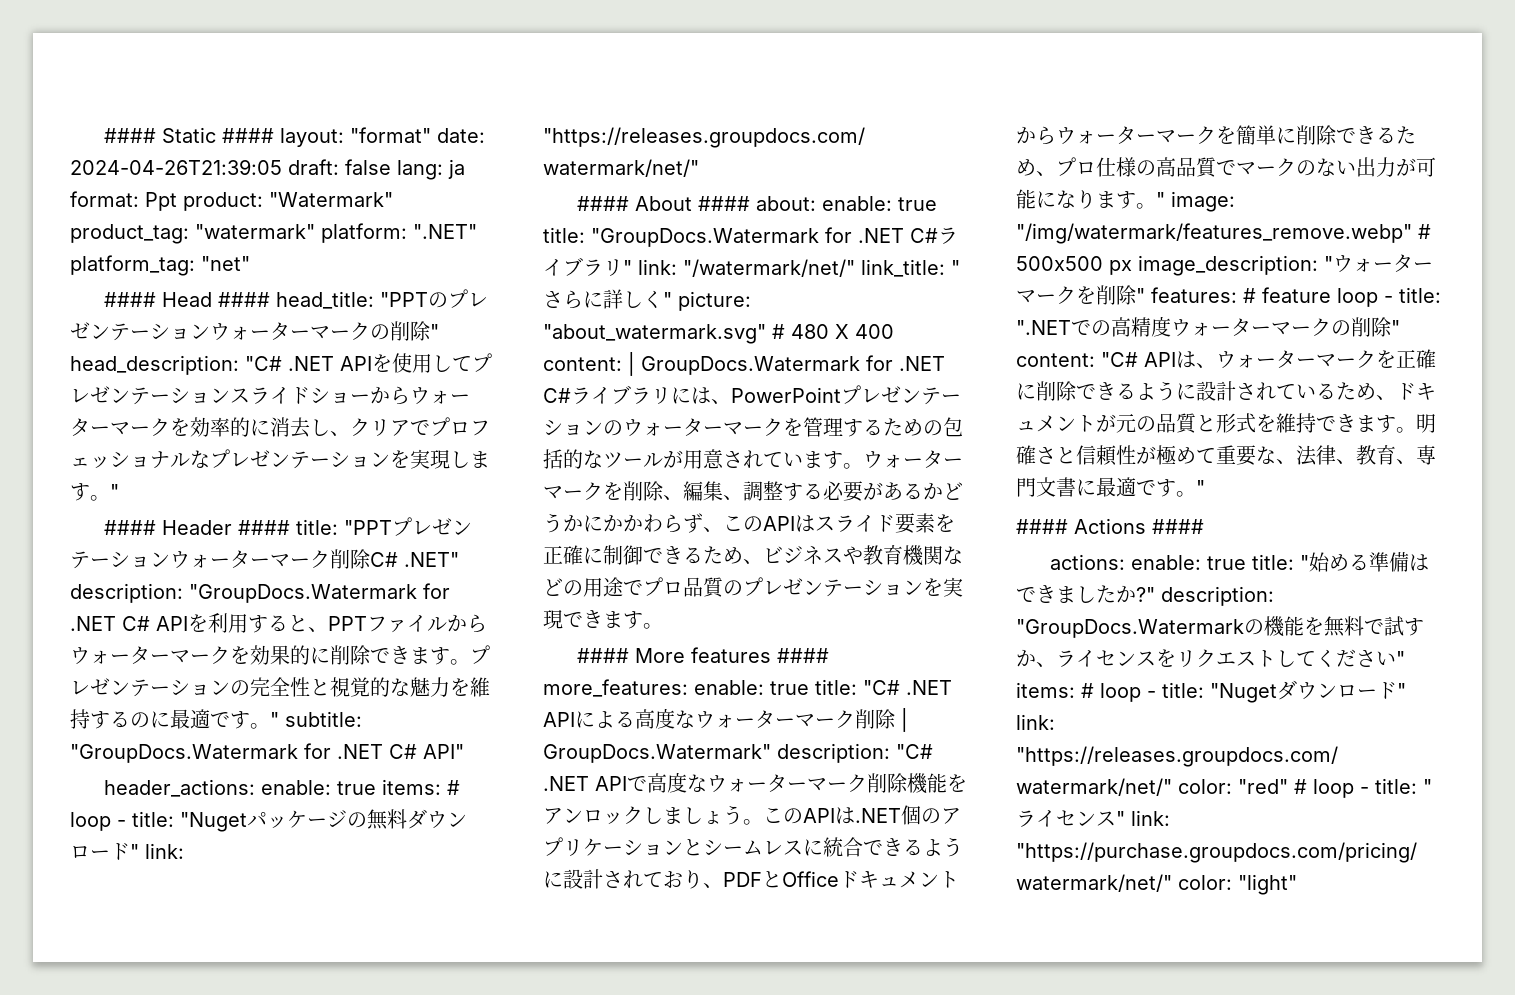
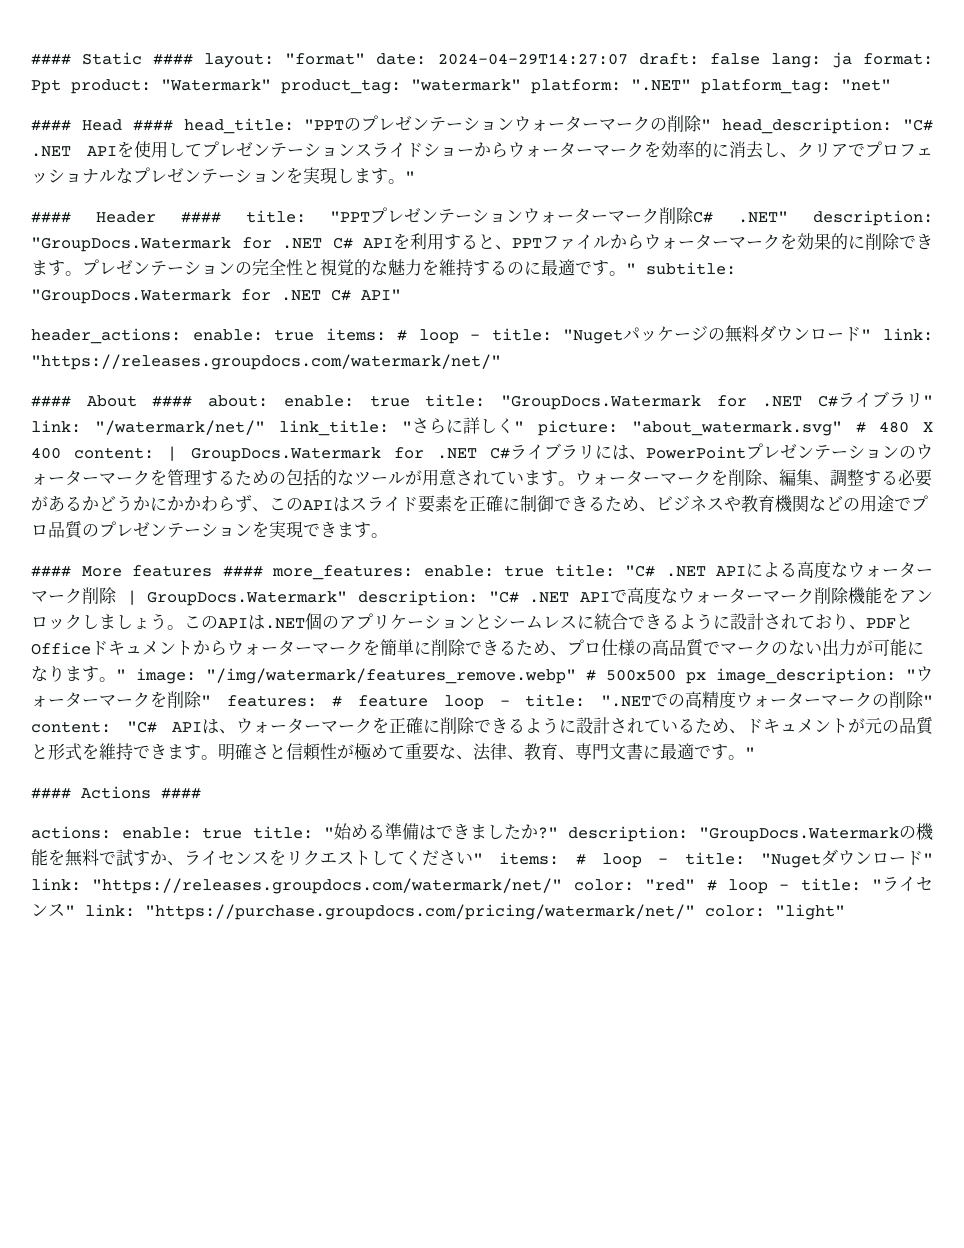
[70,159,282,175] 2024-04-26T21:39:05 -> [437,53,628,65] 2024-04-29T14:27:07

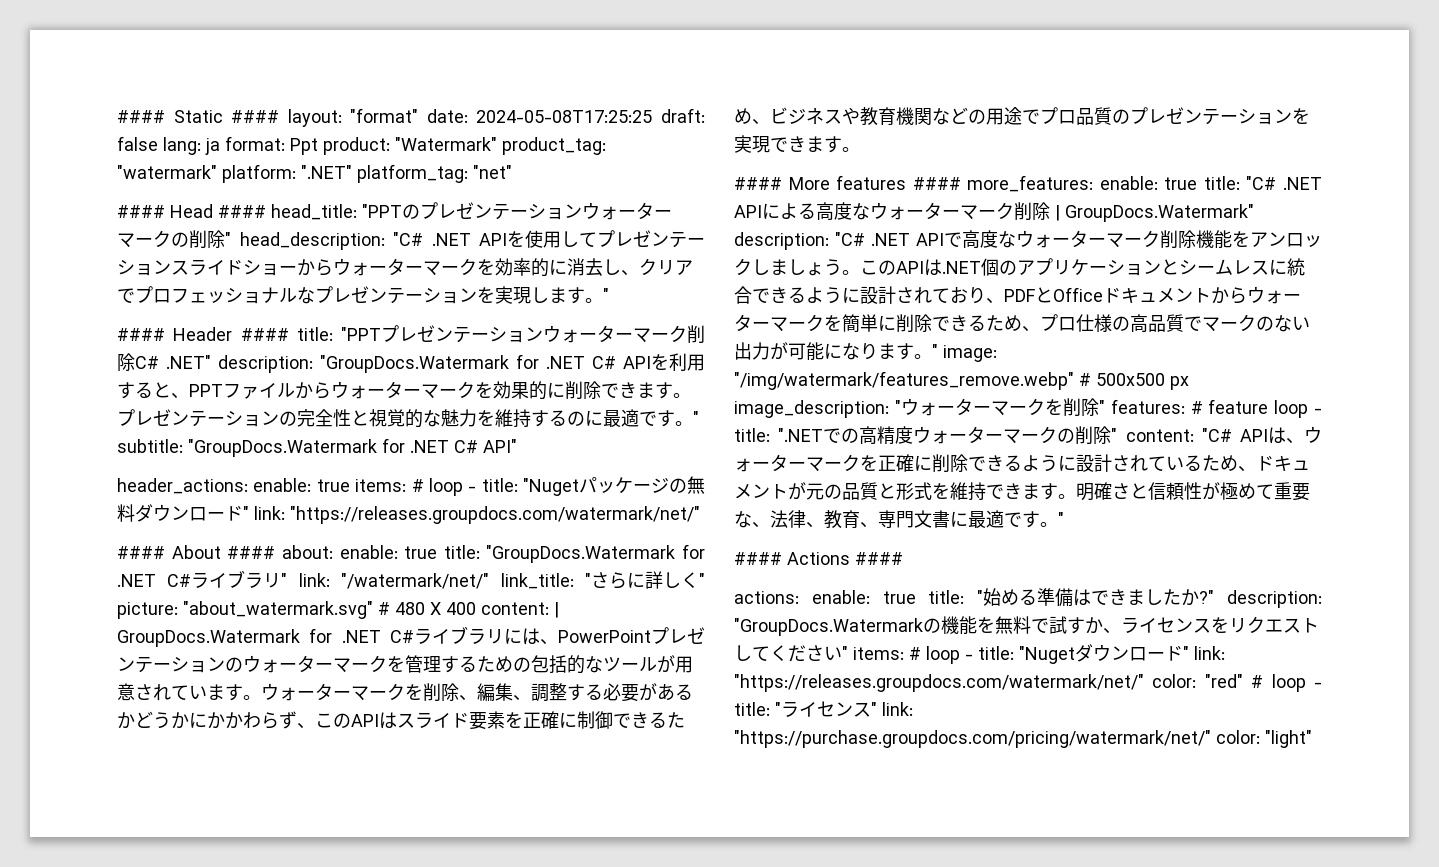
[437,53,628,65] 2024-04-29T14:27:07 -> [476,110,653,123] 2024-05-08T17:25:25

